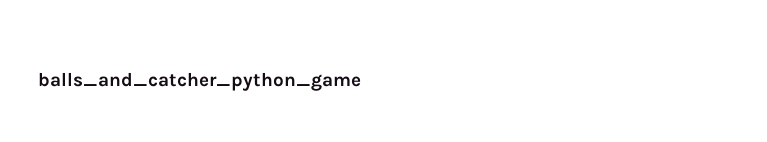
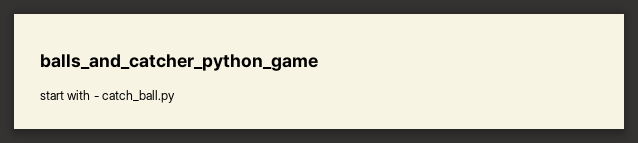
(361, 81) none -> [40,90,176,103] // start with - catch_ball.py

